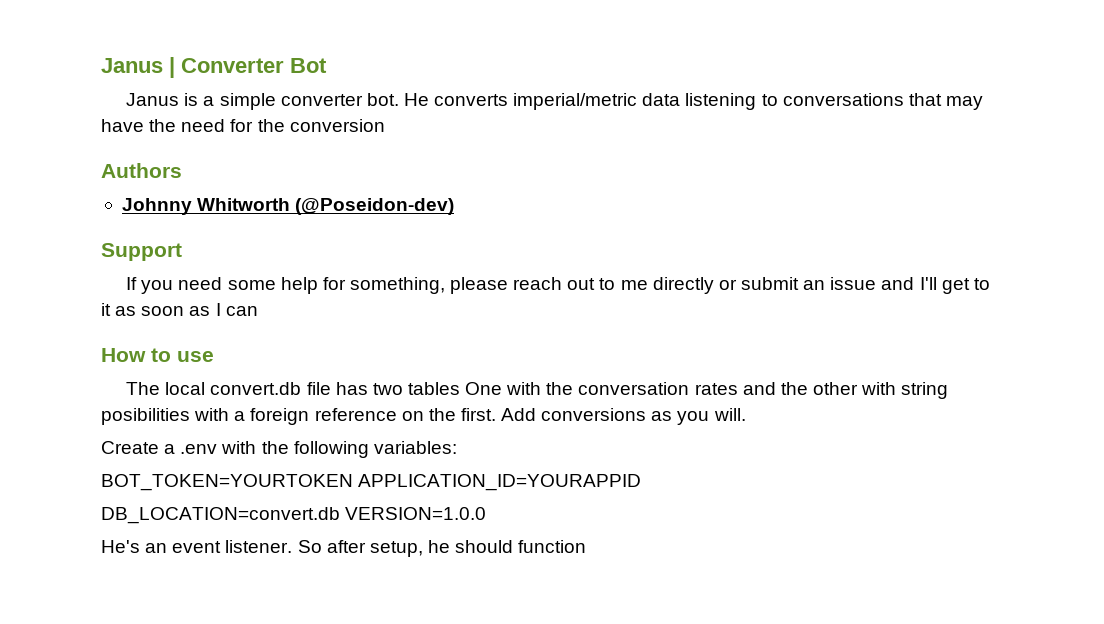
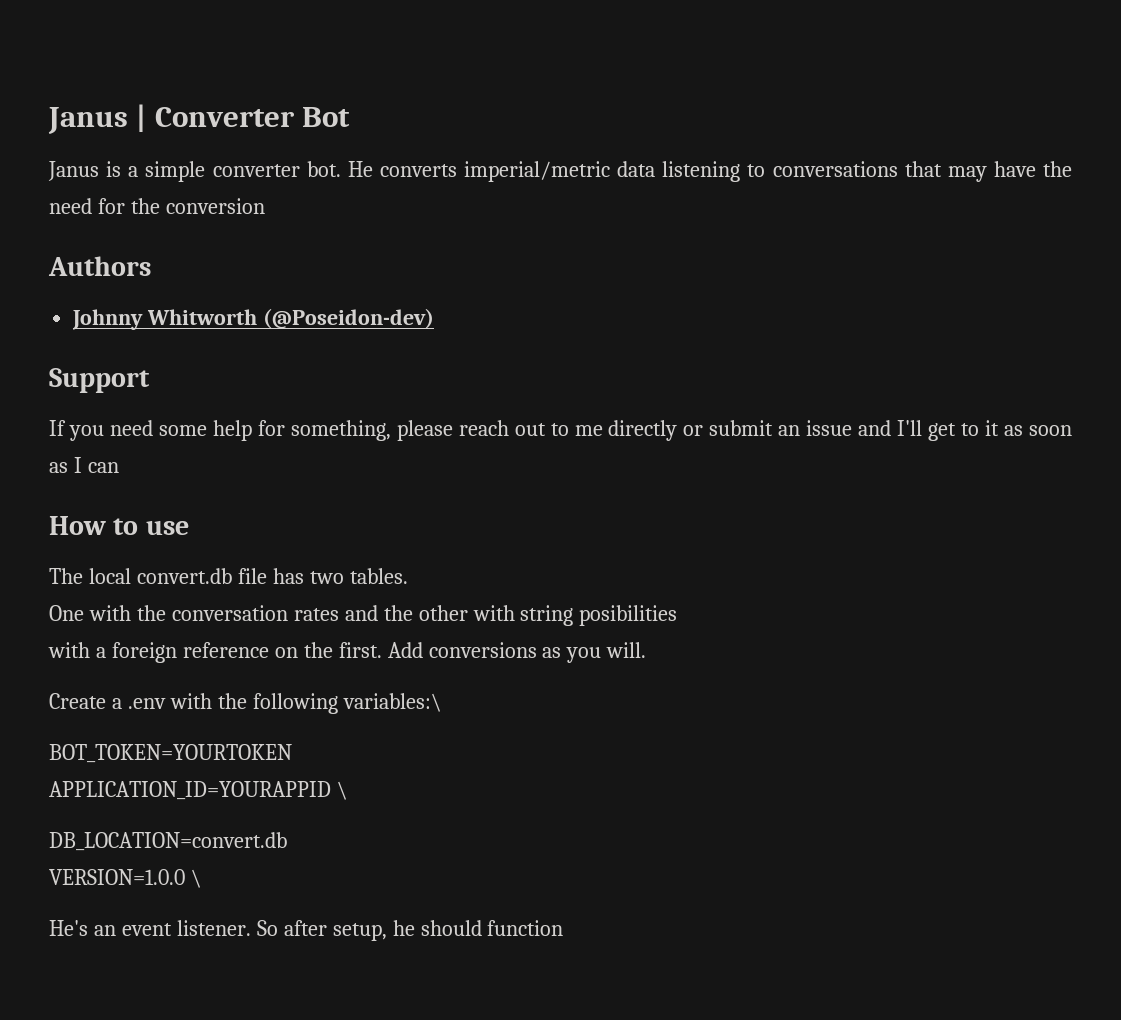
[407,382,460,395] tables -> [349,568,408,584] tables. //
(190, 416) none -> (678, 615) //
[373,441,457,454] variables: -> [342,693,442,712] variables:\
(353, 482) none -> (292, 753) //
(642, 482) none -> [336,781,348,800] \
(340, 515) none -> (287, 841) //
(487, 513) none -> [190,869,202,888] \

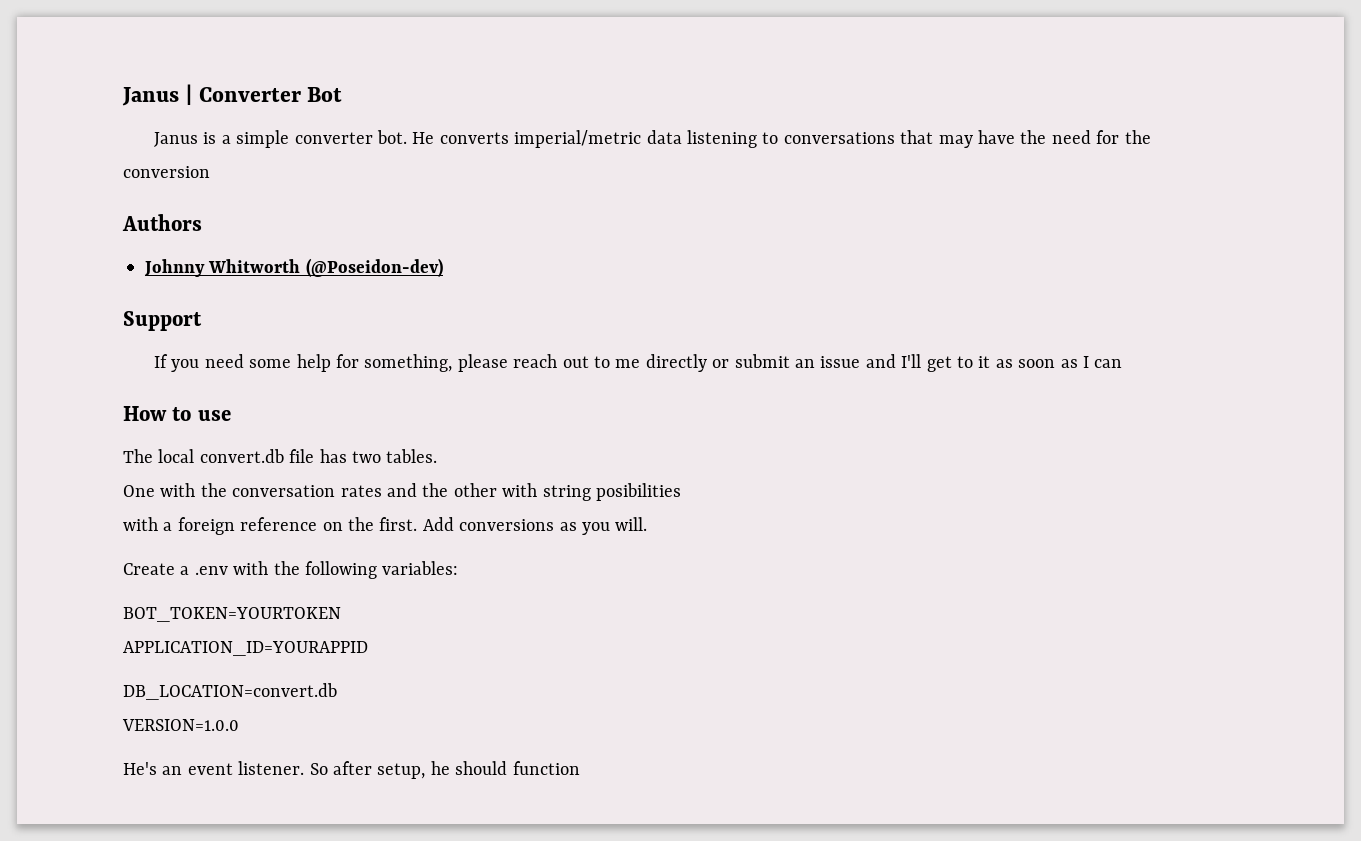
[342,693,442,712] variables:\ -> [382,561,459,575] variables:
[336,781,348,800] \ -> (368, 648) none
[190,869,202,888] \ -> (239, 725) none

